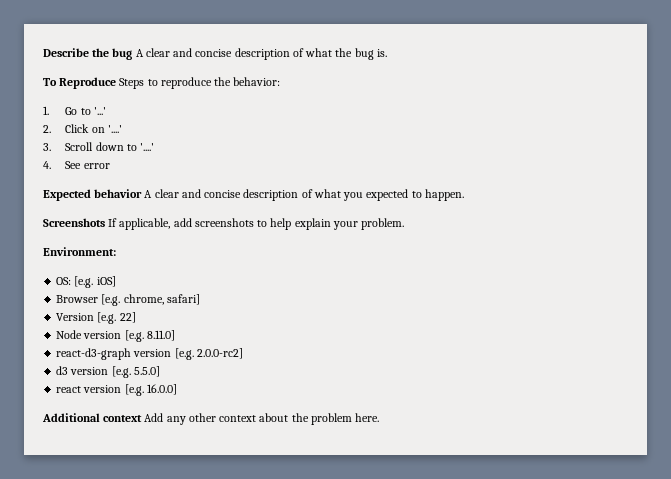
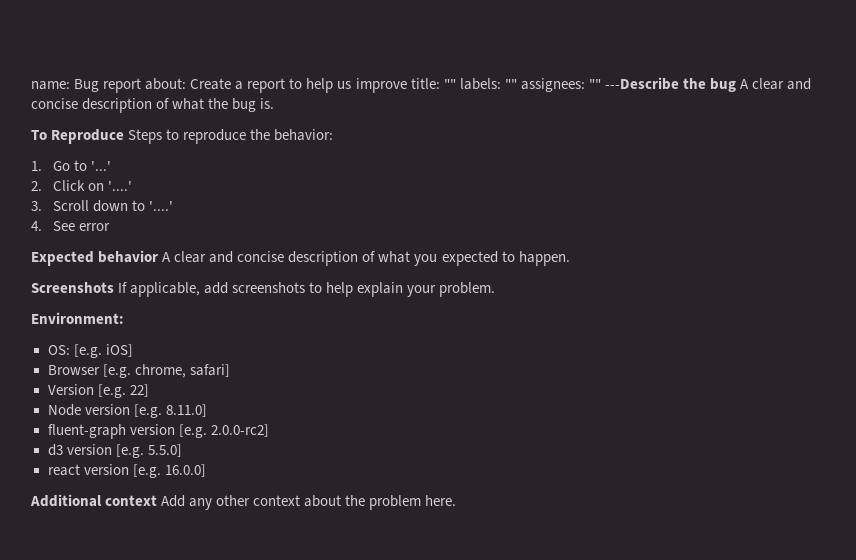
[43,48,89,57] Describe -> [31,77,679,93] name: Bug report about: Create a report to help us improve title: "" labels: "" assignees: "" ---Describe
[56,348,132,360] react-d3-graph -> [47,424,126,439] fluent-graph

